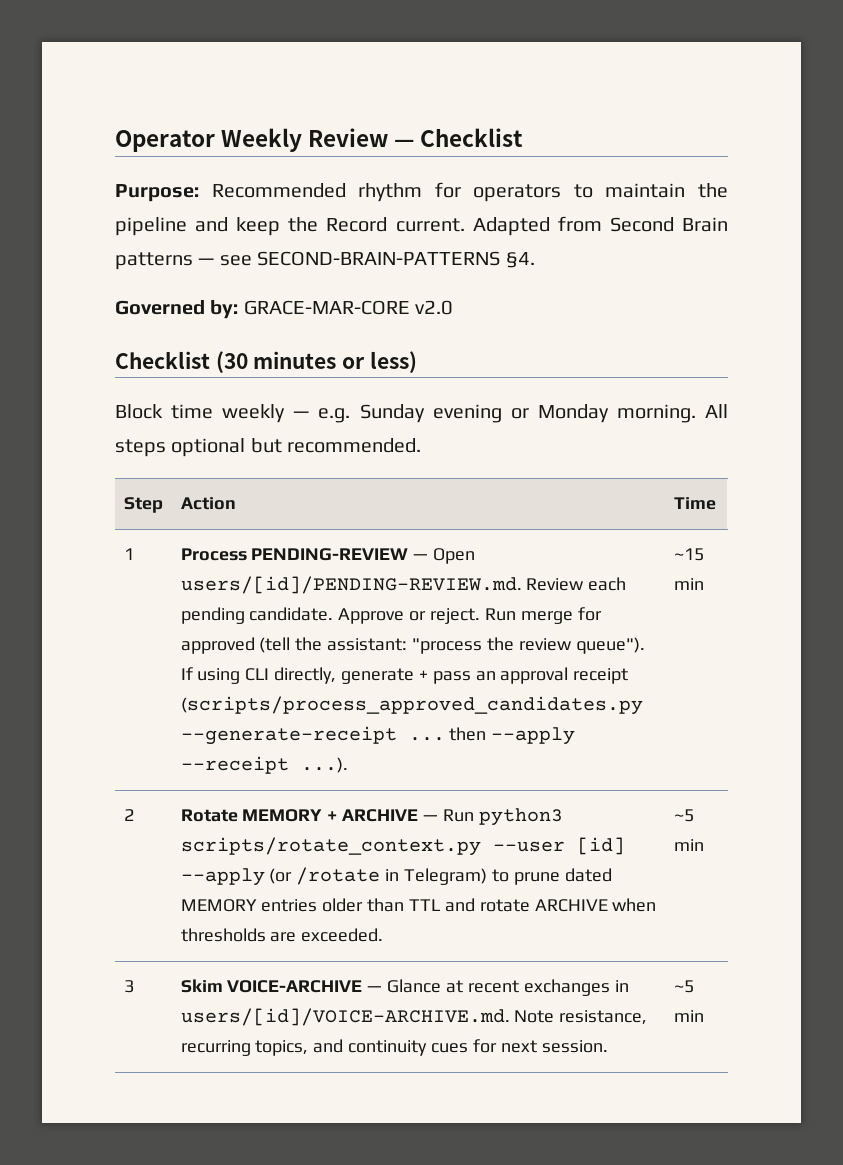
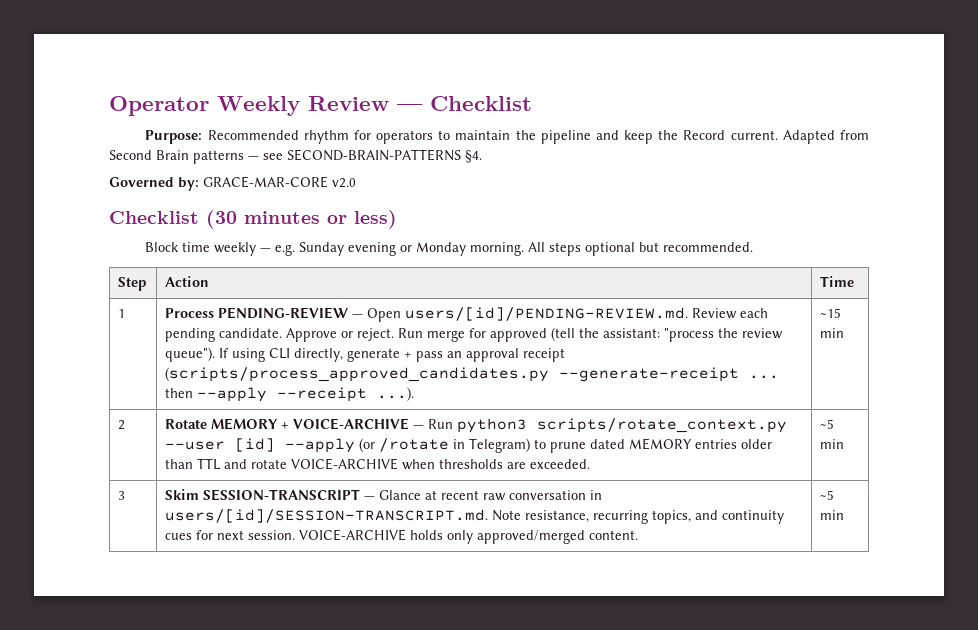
[342,809,419,822] ARCHIVE -> [293,418,410,430] VOICE-ARCHIVE
[534,899,608,912] ARCHIVE -> [291,458,399,470] VOICE-ARCHIVE
[227,980,363,993] VOICE-ARCHIVE -> [203,489,361,501] SESSION-TRANSCRIPT
[523,979,629,996] [180,1008,510,1026] exchanges in users/[id]/VOICE-ARCHIVE.md. -> [483,490,603,501] [165,509,489,523] raw conversation in users/[id]/SESSION-TRANSCRIPT.md.
(608, 1046) none -> [299,529,639,544] VOICE-ARCHIVE holds only approved/merged content.

